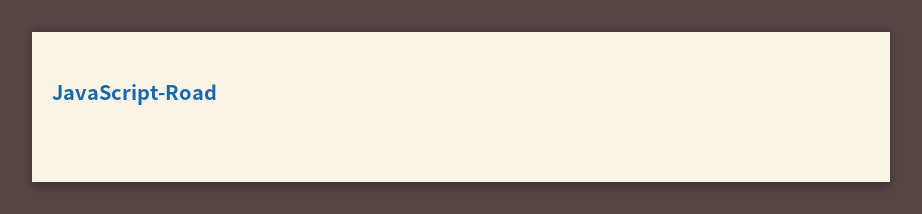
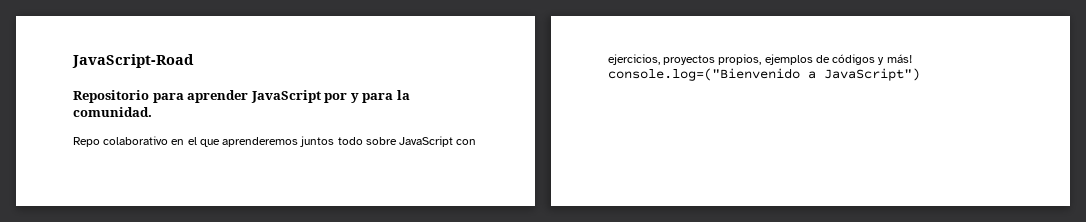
(217, 94) none -> [73,90,410,103] [73,107,152,117] [73,136,477,147] [608,54,912,65] [608,68,920,81] // Repositorio para aprender JavaScript por y para la comunidad. // Repo colaborativo en el que aprenderemos juntos todo sobre JavaScript con ejercicios, proyectos propios, ejemplos de códigos y más! console.log=("Bienvenido a JavaScript")

